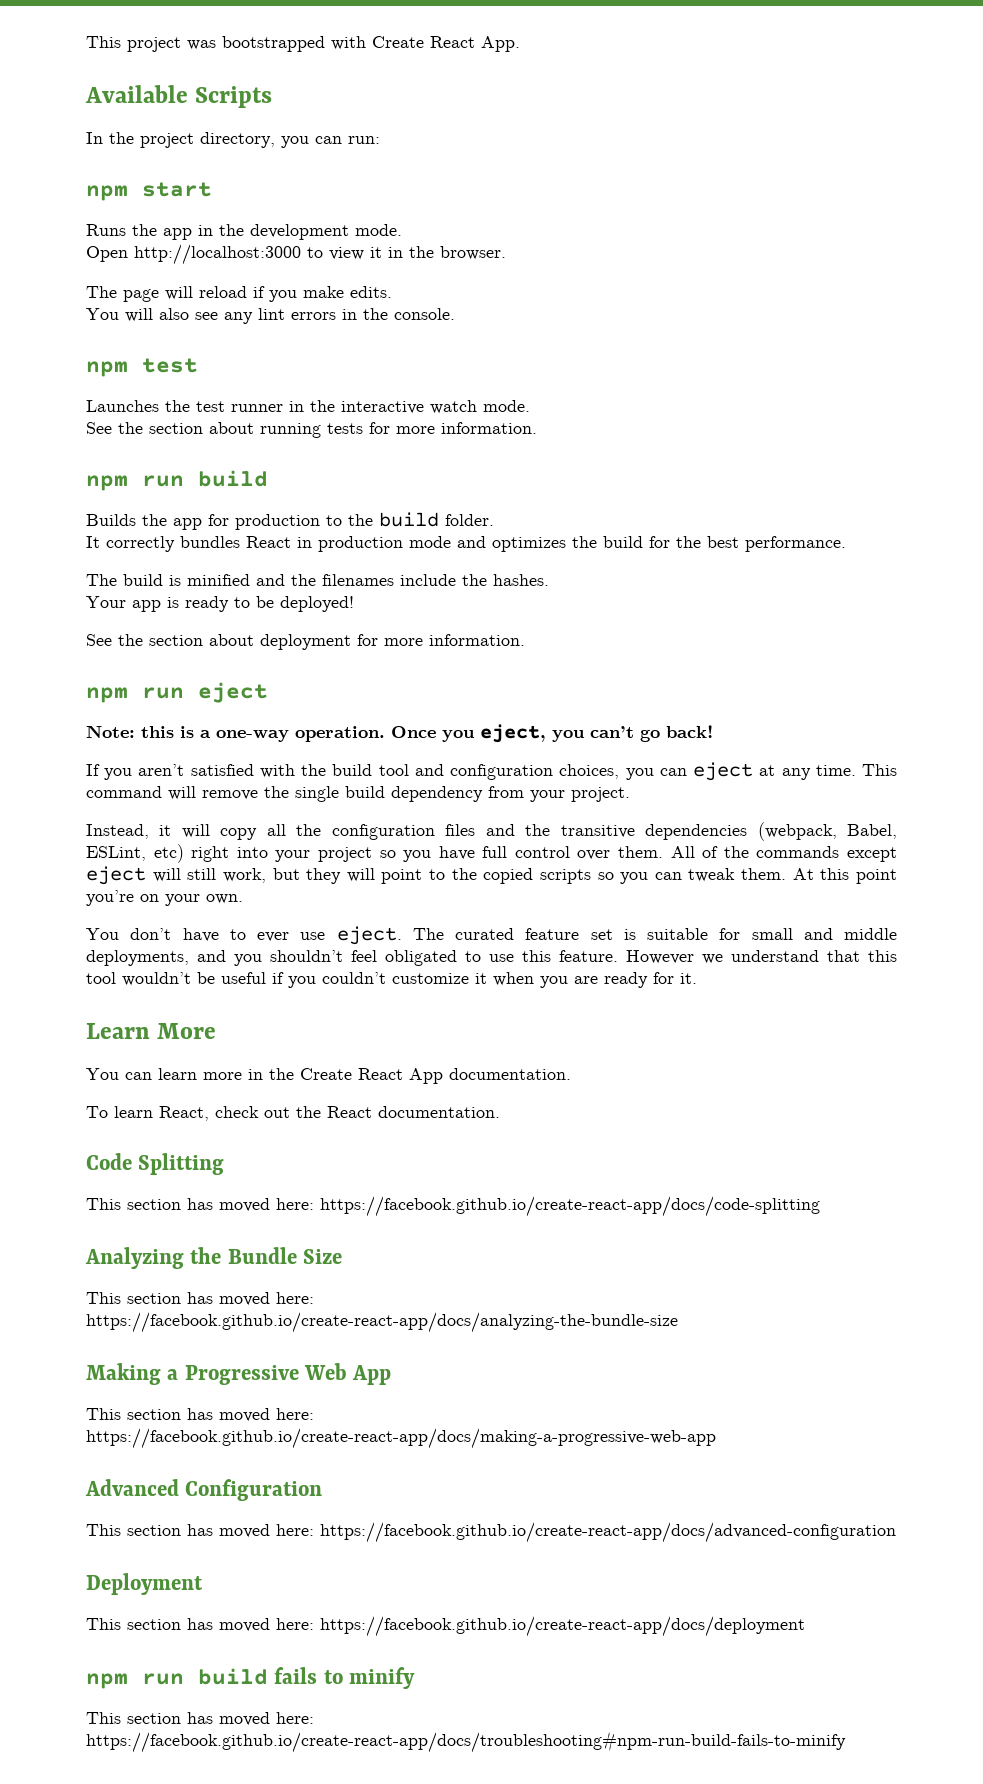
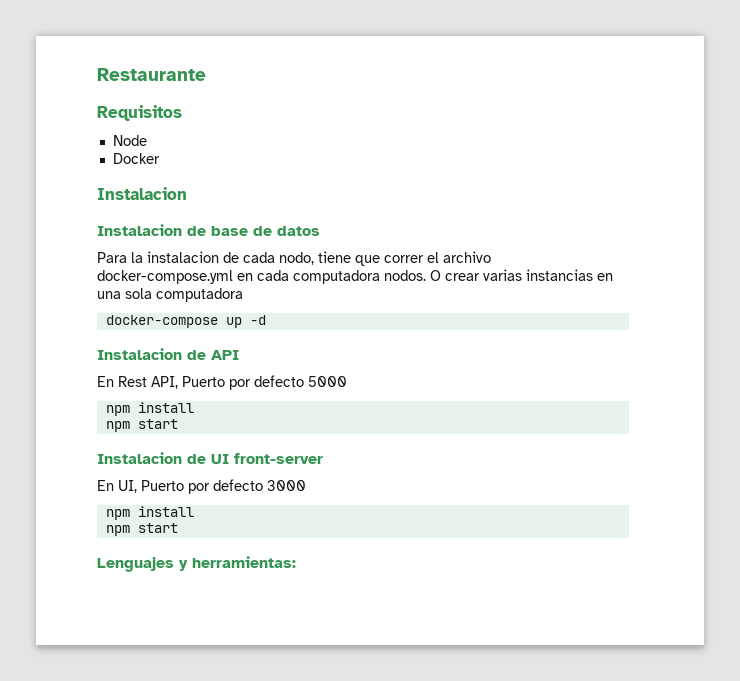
[86,36,520,52] [85,85,273,108] [86,132,380,148] [86,182,212,201] [86,224,402,240] [86,244,506,265] [86,286,392,302] [86,308,455,324] [86,358,198,377] [86,400,530,414] [86,422,537,438] [86,470,268,491] [86,512,494,530] [86,536,846,552] [86,574,549,586] [86,596,354,612] [86,634,525,650] [86,682,268,703] [86,724,713,743] [86,762,898,781] [86,786,630,802] [86,822,897,841] [86,844,898,863] [86,866,898,885] [86,890,243,906] [86,926,897,945] [86,950,897,966] [86,972,697,988] [86,1023,217,1039] [86,1068,571,1084] [86,1106,500,1121] [86,1153,225,1175] [86,1196,820,1217] [85,1247,343,1269] [86,1292,314,1306] [86,1312,678,1333] [86,1363,392,1385] [86,1408,314,1422] [86,1428,716,1449] [85,1479,323,1501] [86,1522,896,1543] [86,1573,203,1595] [86,1616,805,1637] [86,1667,416,1689] [86,1712,314,1726] [86,1731,846,1753] This project was bootstrapped with Create React App. // Available Scripts // In the project directory, you can run: // npm start // Runs the app in the development mode. // Open http://localhost:3000 to view it in the browser. // The page will reload if you make edits. // You will also see any lint errors in the console. // npm test // Launches the test runner in the interactive watch mode. // See the section about running tests for more information. // npm run build // Builds the app for production to the build folder. // It correctly bundles React in production mode and optimizes the build for the best performance. // The build is minified and the filenames include the hashes. // Your app is ready to be deployed! // See the section about deployment for more information. // npm run eject // Note: this is a one-way operation. Once you eject, you can’t go back! // If you aren’t satisfied with the build tool and configuration choices, you can eject at any time. This command will remove the single build dependency from your project. // Instead, it will copy all the configuration files and the transitive dependencies (webpack, Babel, ESLint, etc) right into your project so you have full control over them. All of the commands except eject will still work, but they will point to the copied scripts so you can tweak them. At this point you’re on your own. // You don’t have to ever use eject. The curated feature set is suitable for small and middle deployments, and you shouldn’t feel obligated to use this feature. However we understand that this tool wouldn’t be useful if you couldn’t customize it when you are ready for it. // Learn More // You can learn more in the Create React App documentation. // To learn React, check out the React documentation. // Code Splitting // This section has moved here: https://facebook.github.io/create-react-app/docs/code-splitting // Analyzing the Bundle Size // This section has moved here: https://facebook.github.io/create-react-app/docs/analyzing-the-bundle-size // Making a Progressive Web App // This section has moved here: https://facebook.github.io/create-react-app/docs/making-a-progressive-web-app // Advanced Configuration // This section has moved here: https://facebook.github.io/create-react-app/docs/advanced-configuration // Deployment // This section has moved here: https://facebook.github.io/create-react-app/docs/deployment // npm run build fails to minify // This section has moved here: https://facebook.github.io/create-react-app/docs/troubleshooting#npm-run-build-fails-to-minify -> [97,68,206,81] [97,105,182,121] [112,135,147,146] [112,153,160,164] [97,187,187,200] [97,224,320,236] [97,251,491,266] [97,269,613,284] [97,288,243,302] [105,315,266,328] [97,348,239,360] [97,375,347,390] [105,402,194,416] [105,419,178,432] [97,452,323,464] [97,479,306,494] [105,506,194,520] [105,523,178,536] [97,556,296,572] Restaurante // Requisitos // Node // Docker // Instalacion // Instalacion de base de datos // Para la instalacion de cada nodo, tiene que correr el archivo docker-compose.yml en cada computadora nodos. O crear varias instancias en una sola computadora // docker-compose up -d // Instalacion de API // En Rest API, Puerto por defecto 5000 // npm install // npm start // Instalacion de UI front-server // En UI, Puerto por defecto 3000 // npm install // npm start // Lenguajes y herramientas:

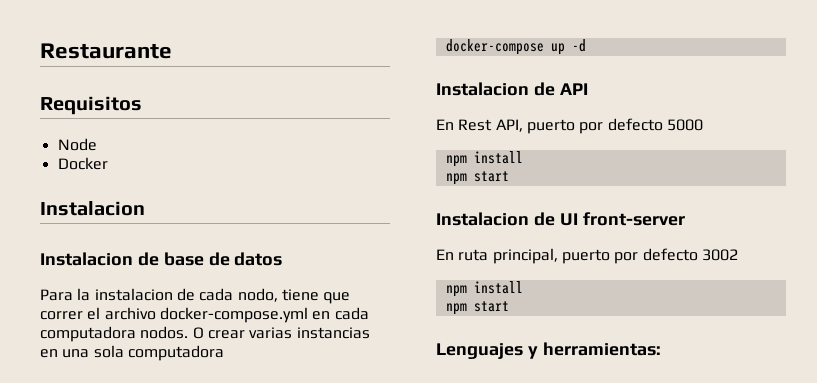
[182,376,225,387] Puerto -> [526,119,575,134] puerto
[118,479,306,494] UI, Puerto por defecto 3000 -> [458,248,738,264] ruta principal, puerto por defecto 3002

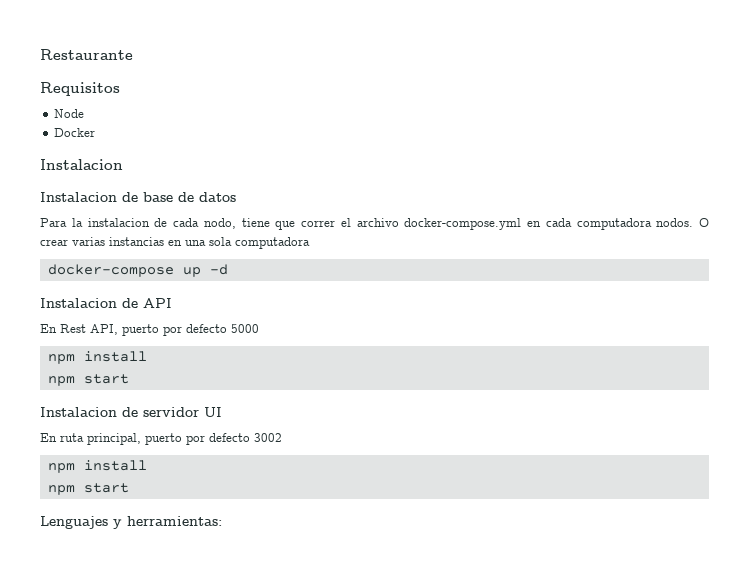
(555, 219) none -> [143,407,199,417] servidor
[582,212,685,226] front-server -> (222, 412) none

